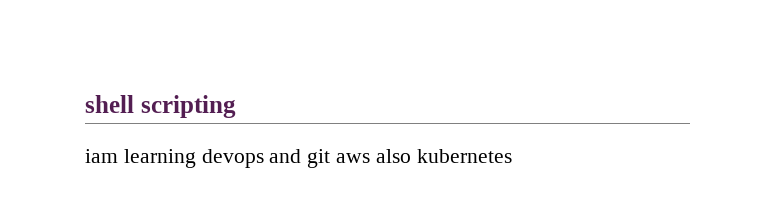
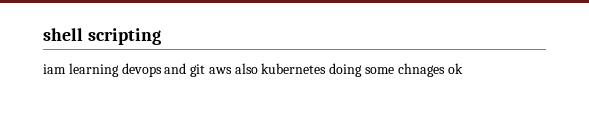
(512, 156) none -> [329,63,463,77] doing some chnages ok

